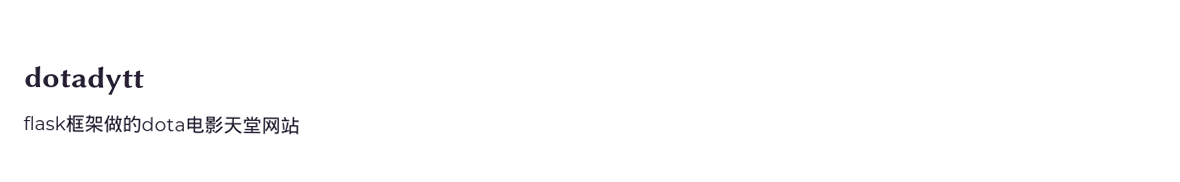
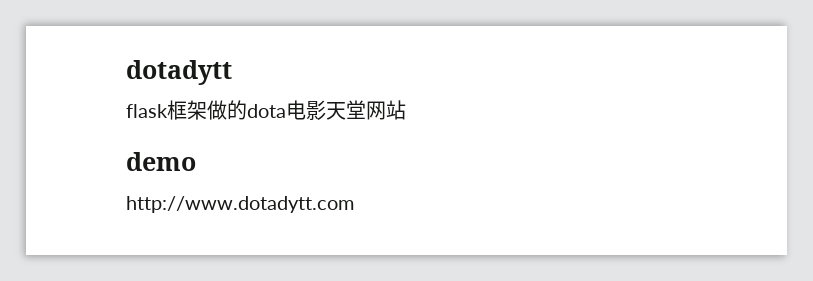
(300, 125) none -> [126,152,196,171] [126,196,354,213] // demo // http://www.dotadytt.com

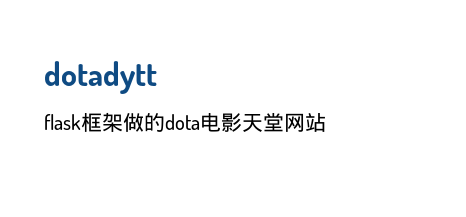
[126,152,196,171] [126,196,354,213] // demo // http://www.dotadytt.com -> (326, 122) none

